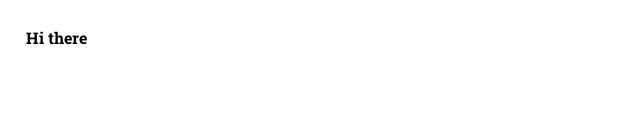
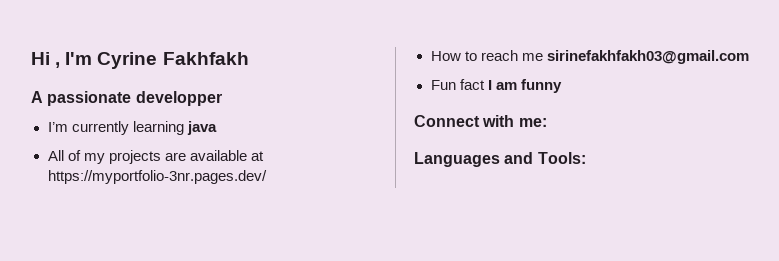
[48,31,88,45] there -> [55,52,249,69] [31,91,222,106] [47,121,217,135] [47,150,264,164] [47,170,267,184] [430,50,749,64] [430,79,562,93] [414,115,547,127] [414,152,586,167] , I'm Cyrine Fakhfakh // A passionate developper // I’m currently learning java // All of my projects are available at https://myportfolio-3nr.pages.dev/ // How to reach me sirinefakhfakh03@gmail.com // Fun fact I am funny // Connect with me: // Languages and Tools:

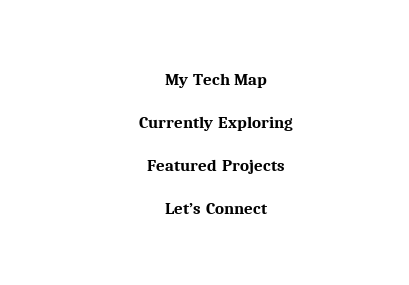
[31,52,249,69] [31,91,222,106] [47,121,217,135] [47,150,264,164] [47,170,267,184] [430,50,749,64] [430,79,562,93] [414,115,547,127] [414,152,586,167] Hi , I'm Cyrine Fakhfakh // A passionate developper // I’m currently learning java // All of my projects are available at https://myportfolio-3nr.pages.dev/ // How to reach me sirinefakhfakh03@gmail.com // Fun fact I am funny // Connect with me: // Languages and Tools: -> [164,73,268,88] [139,116,293,131] [147,159,285,174] [165,203,268,214] My Tech Map // Currently Exploring // Featured Projects // Let’s Connect

